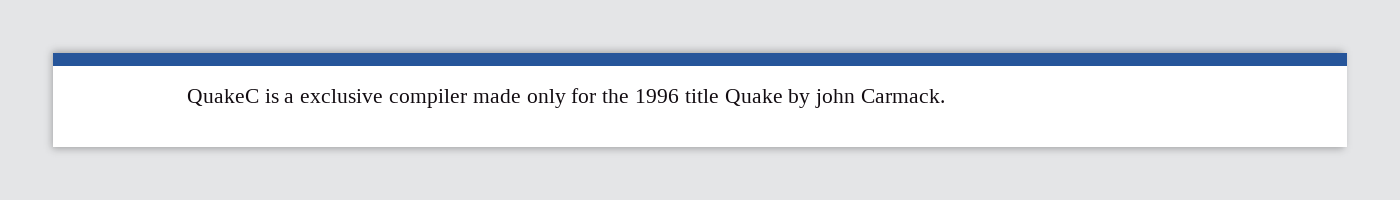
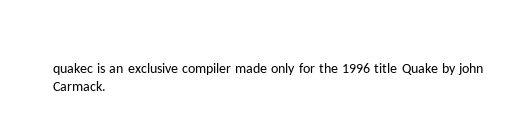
[186,89,295,106] QuakeC is a -> [53,63,124,75] quakec is an

